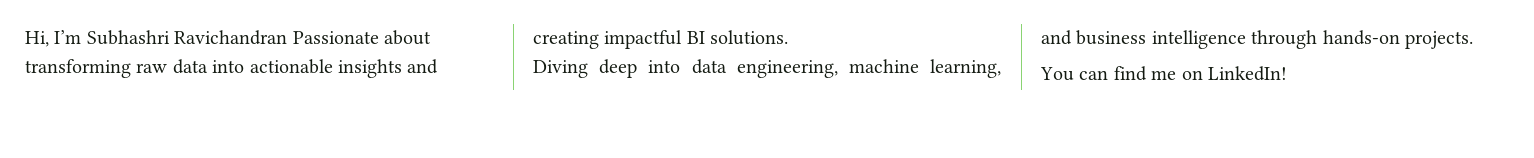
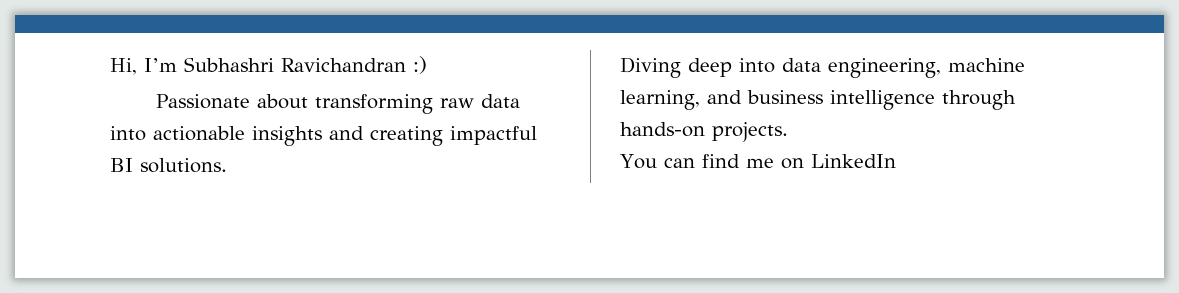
(288, 37) none -> [413,56,427,74] :) //
[1208,66,1287,81] LinkedIn! -> [810,154,896,168] LinkedIn

